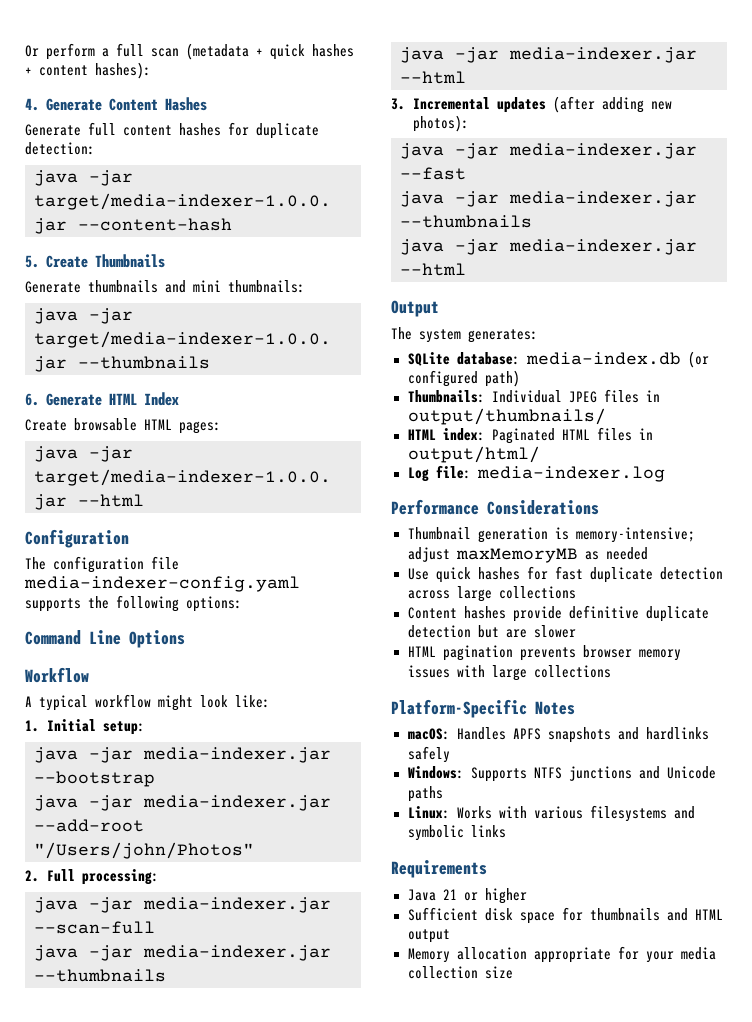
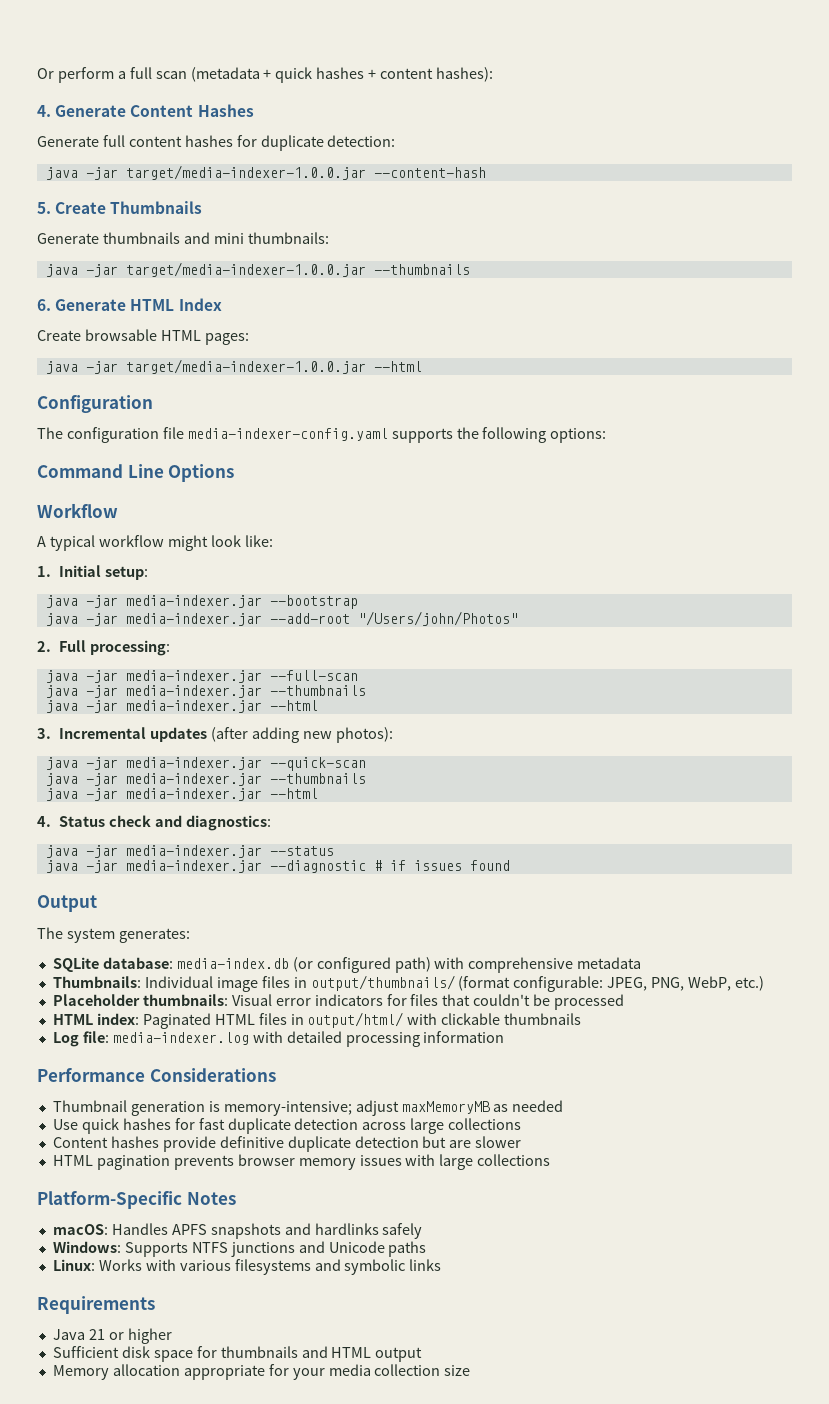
[34,921,155,934] --scan-full -> [269,670,358,681] --full-scan
[400,167,466,180] [400,191,697,207] [400,215,532,228] [400,239,697,255] [400,263,466,276] --fast // java -jar media-indexer.jar --thumbnails // java -jar media-indexer.jar --html -> [269,757,366,771] [45,773,366,786] [45,788,318,801] [37,815,272,831] [45,845,334,858] [45,860,510,873] --quick-scan // java -jar media-indexer.jar --thumbnails // java -jar media-indexer.jar --html // 4. Status check and diagnostics: // java -jar media-indexer.jar --status // java -jar media-indexer.jar --diagnostic # if issues found
(520, 378) none -> [434,957,642,973] with comprehensive metadata
[568,391,597,403] JPEG -> [216,977,258,992] image
(606, 416) none -> [458,976,765,992] [52,994,625,1010] (format configurable: JPEG, PNG, WebP, etc.) // Placeholder thumbnails: Visual error indicators for files that couldn't be processed
(540, 454) none -> [407,1013,582,1025] with clickable thumbnails
(665, 474) none -> [252,1031,505,1047] with detailed processing information

